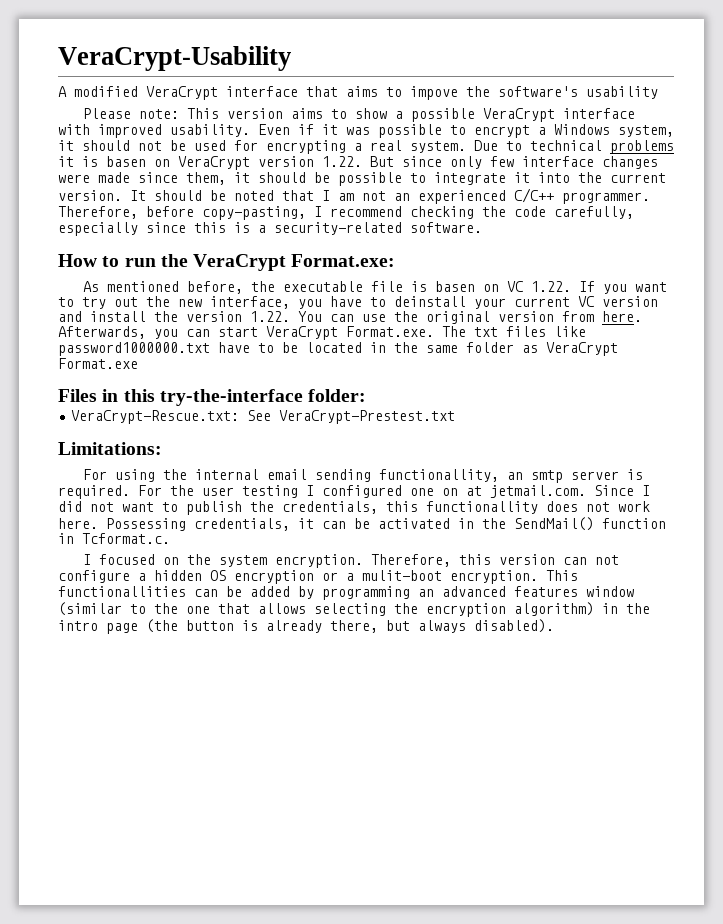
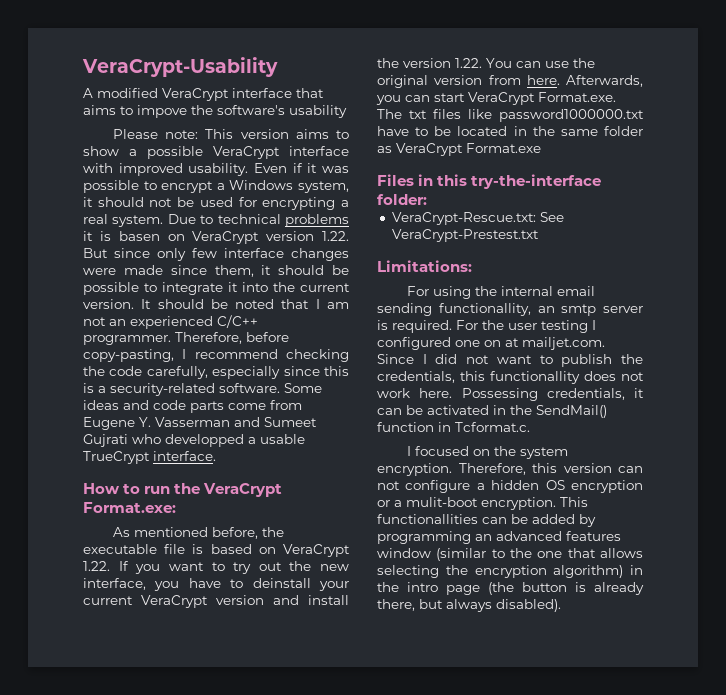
(482, 227) none -> [284,383,322,393] [83,400,302,413] [83,417,317,430] [83,434,305,447] [83,451,216,464] Some ideas and code parts come from Eugene Y. Vasserman and Sumeet Gujrati who developped a usable TrueCrypt interface.
[434,281,523,292] basen on VC -> [210,544,350,557] based on VeraCrypt
[578,296,594,307] VC -> [141,595,208,608] VeraCrypt
[490,485,586,498] jetmail.com. -> [522,337,605,350] mailjet.com.

